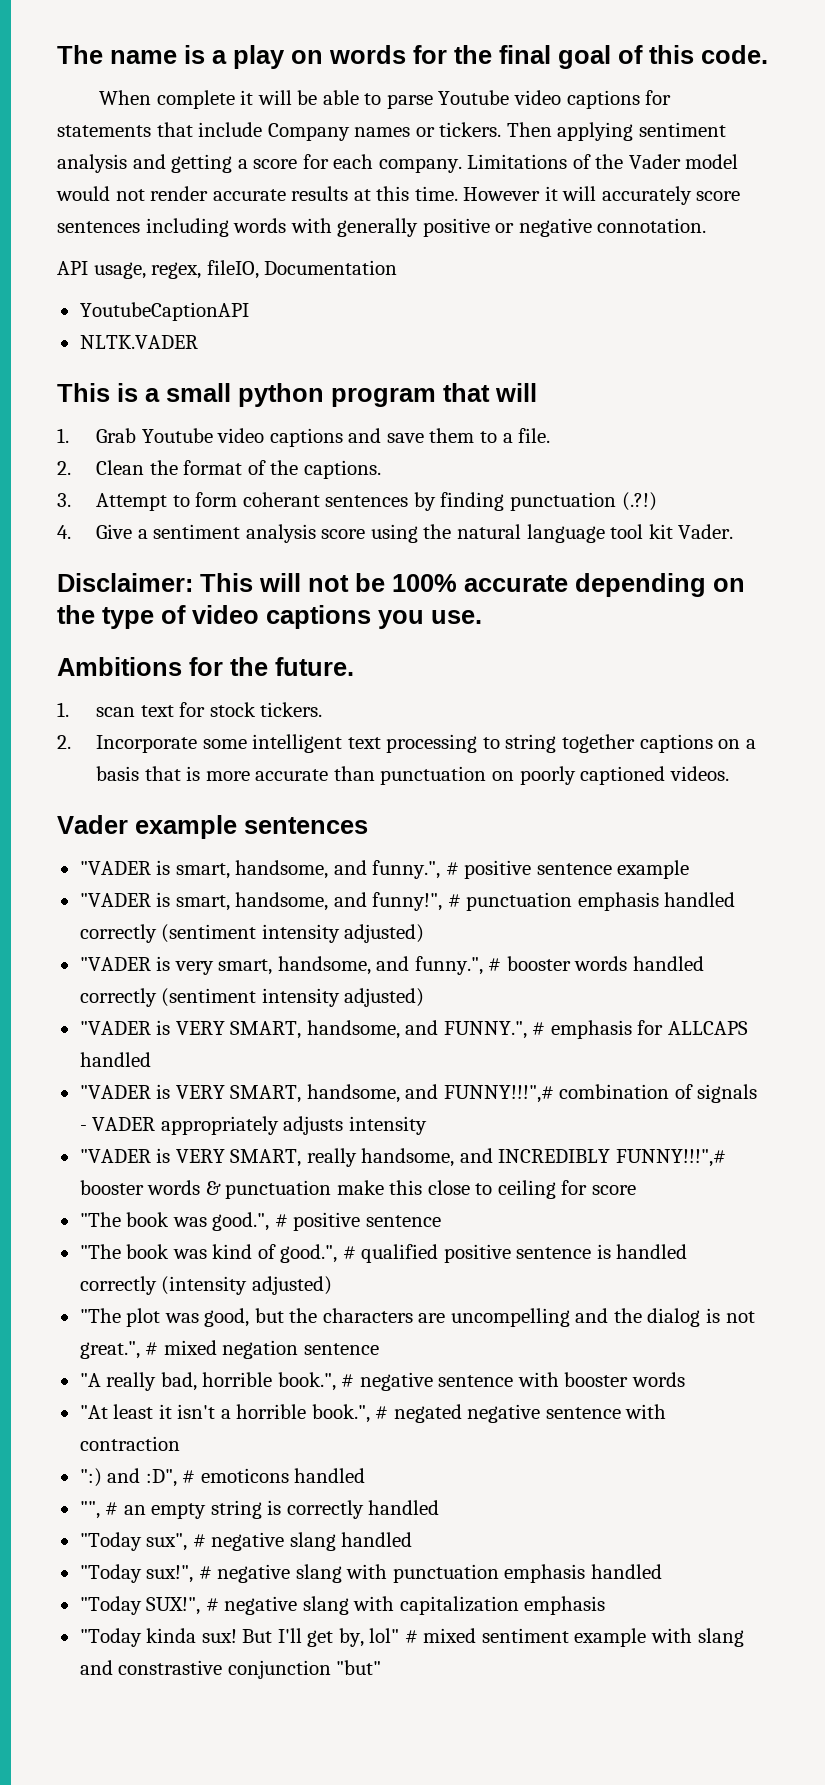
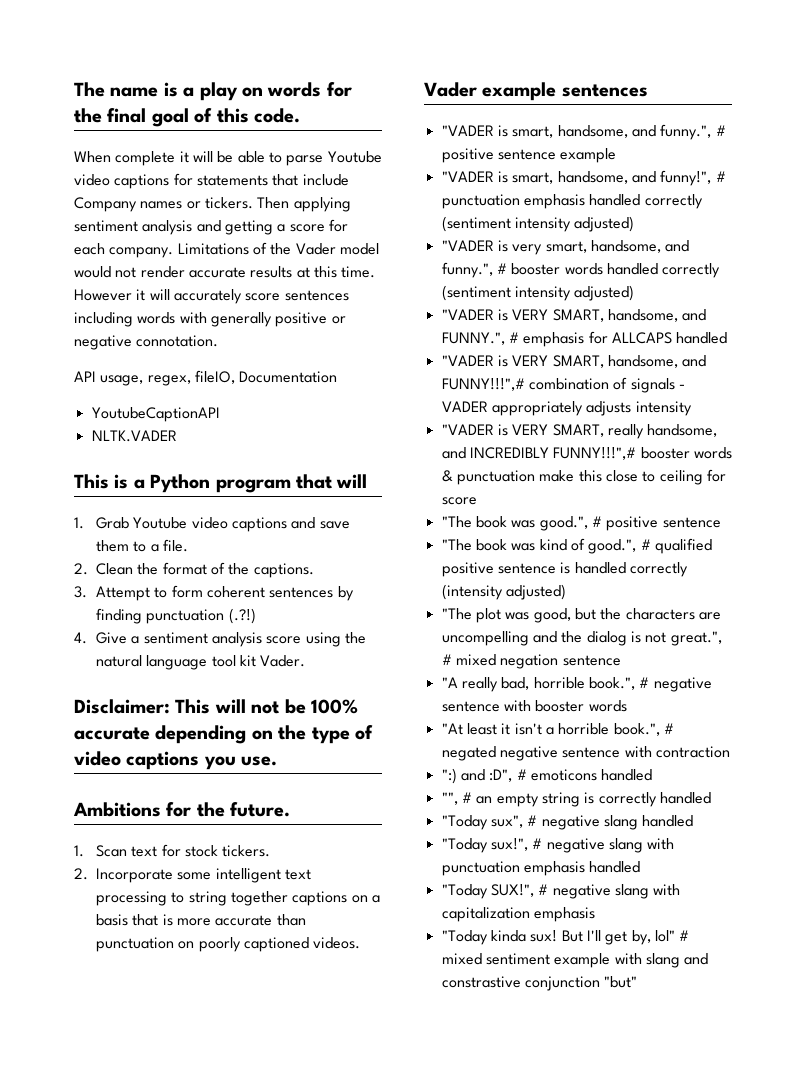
[166,383,324,407] small python -> [150,474,211,493] Python
[242,492,320,507] coherant -> [206,586,265,598] coherent
[96,707,136,717] scan -> [96,845,128,857] Scan

